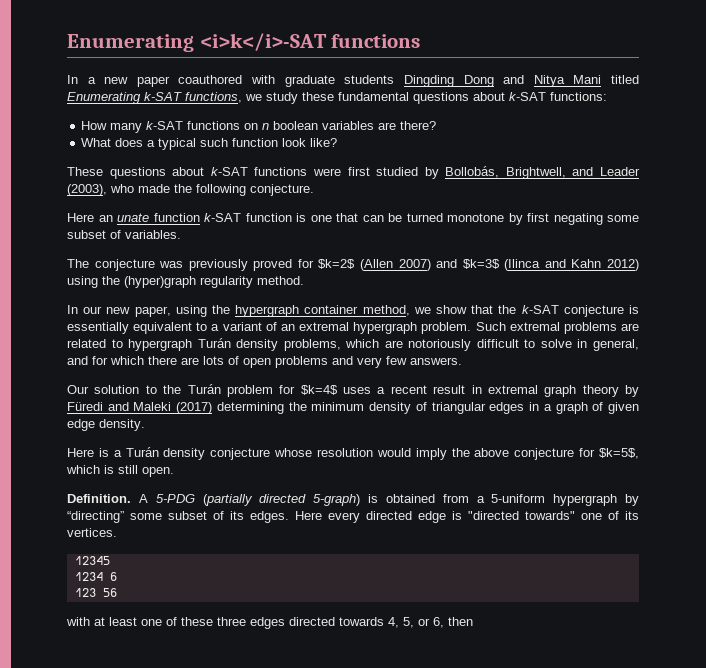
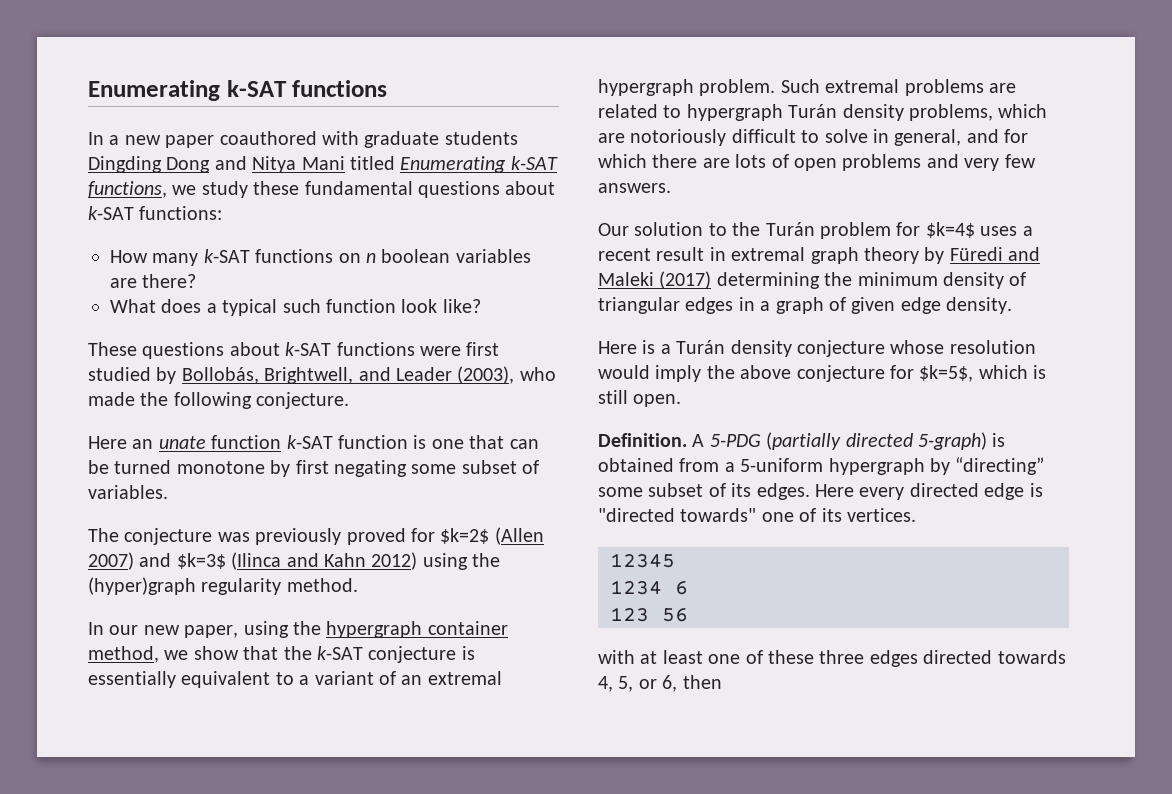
[67,33,327,52] Enumerating <i>k</i>-SAT -> [88,80,287,101] Enumerating k-SAT

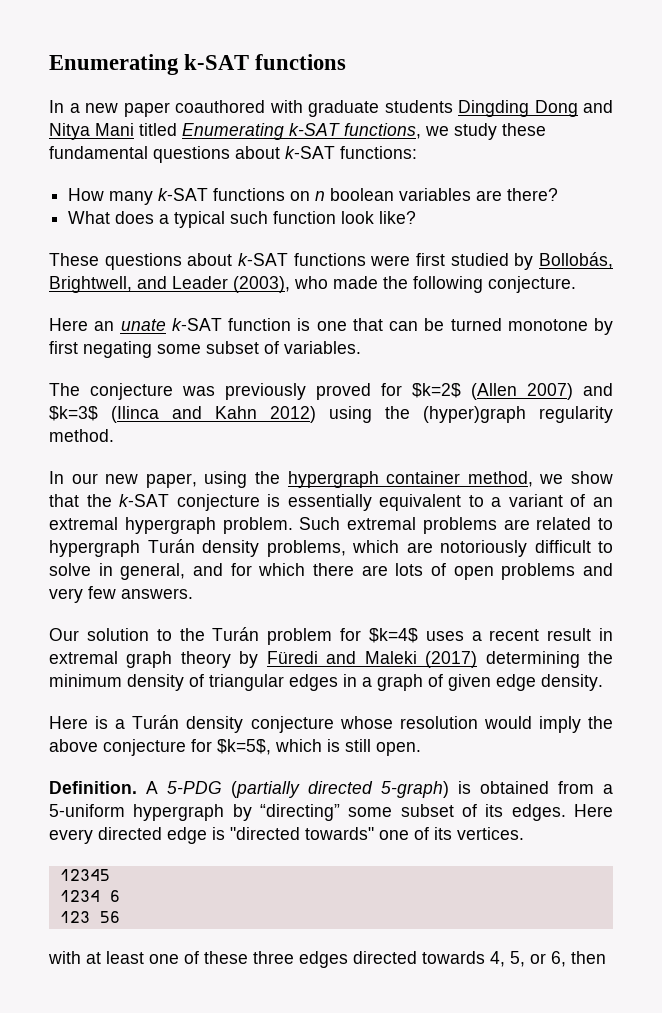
[211,435,282,449] function -> (166, 325) none

